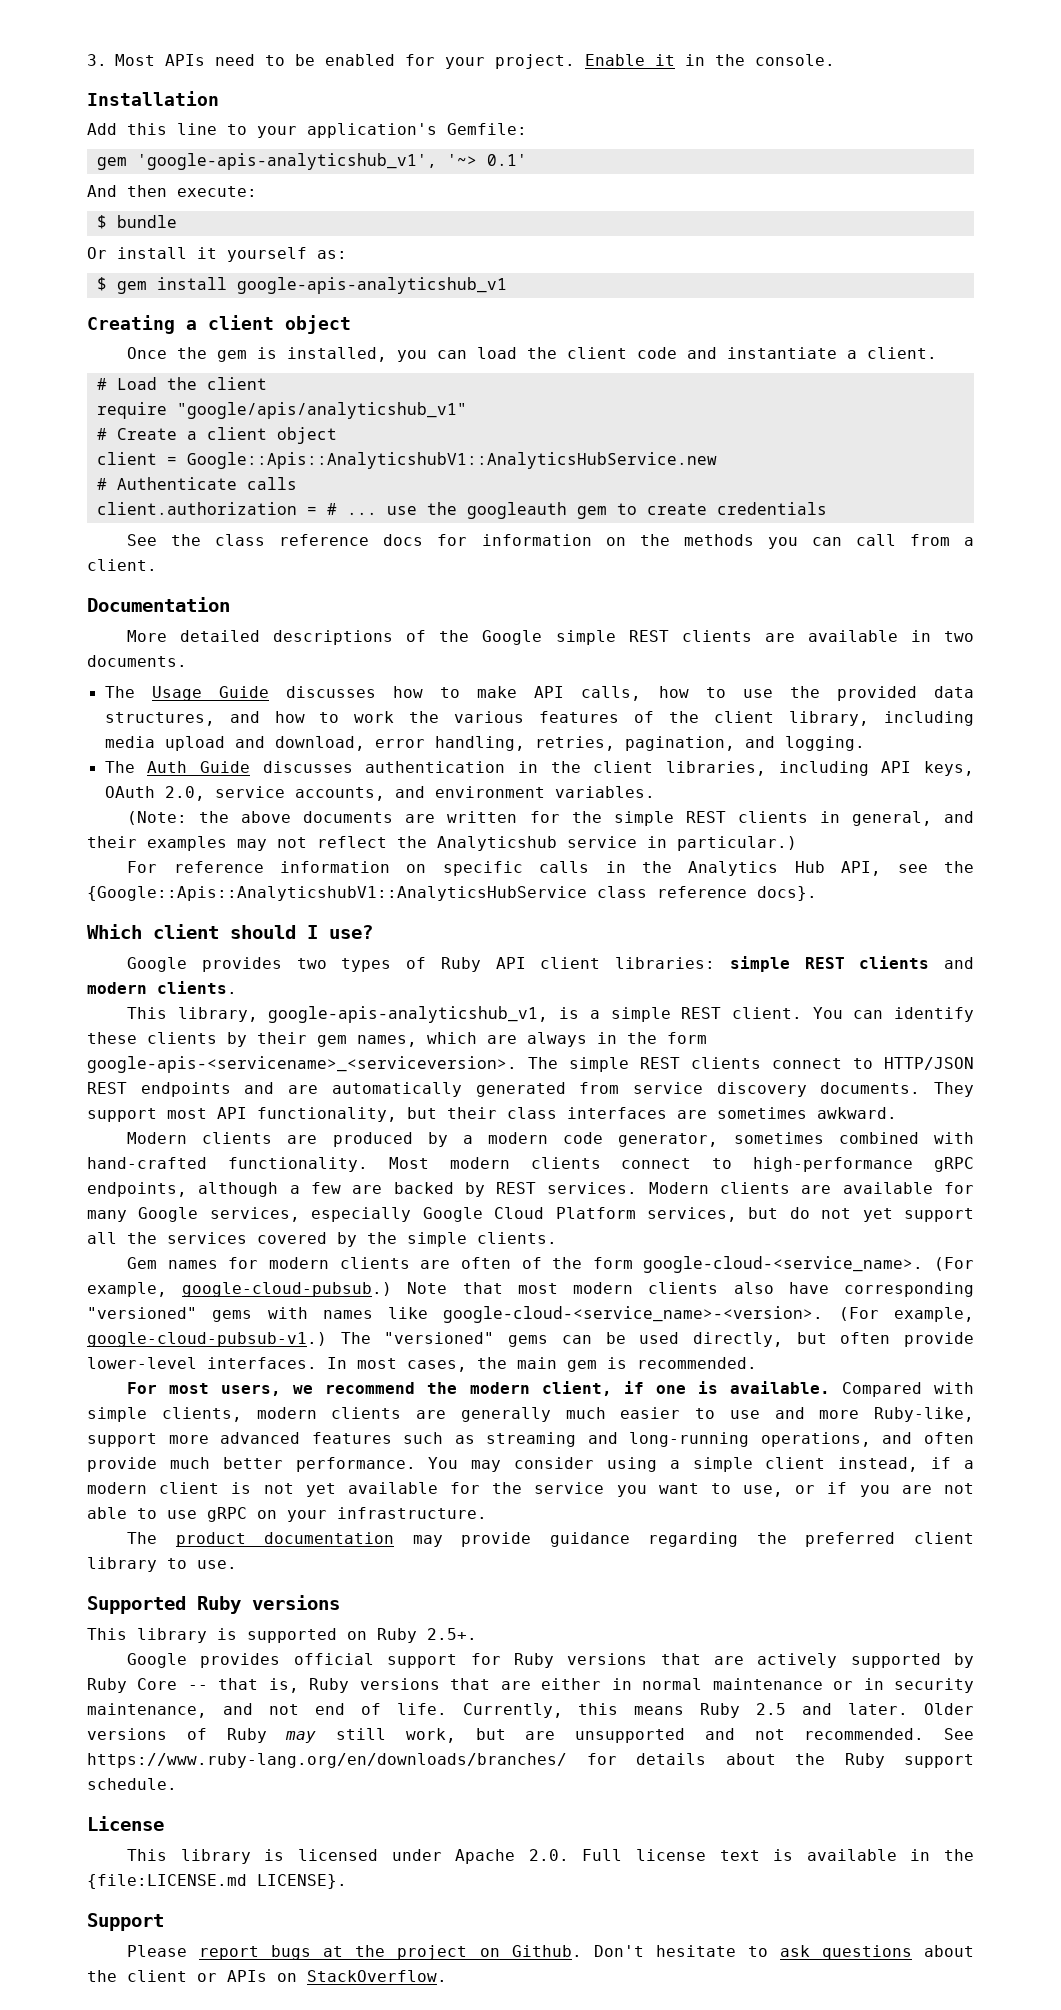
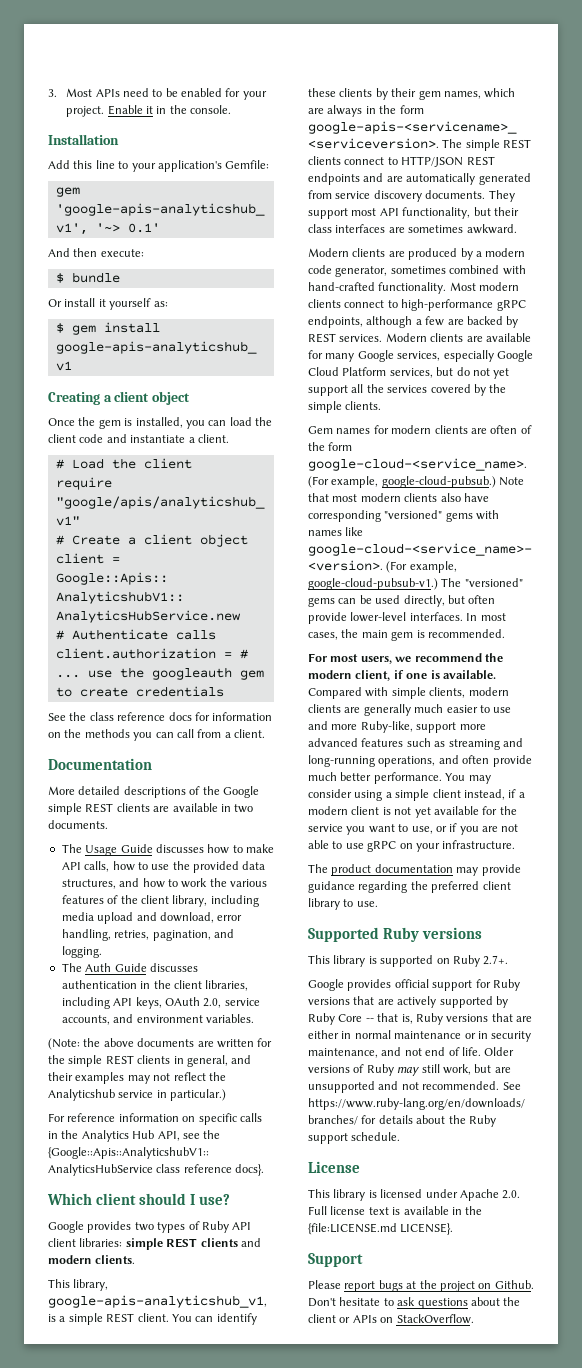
[427,1628,477,1640] 2.5+. -> [483,955,509,965] 2.7+.
[462,1703,909,1718] Currently, this means Ruby 2.5 and later. -> (481, 1051) none

